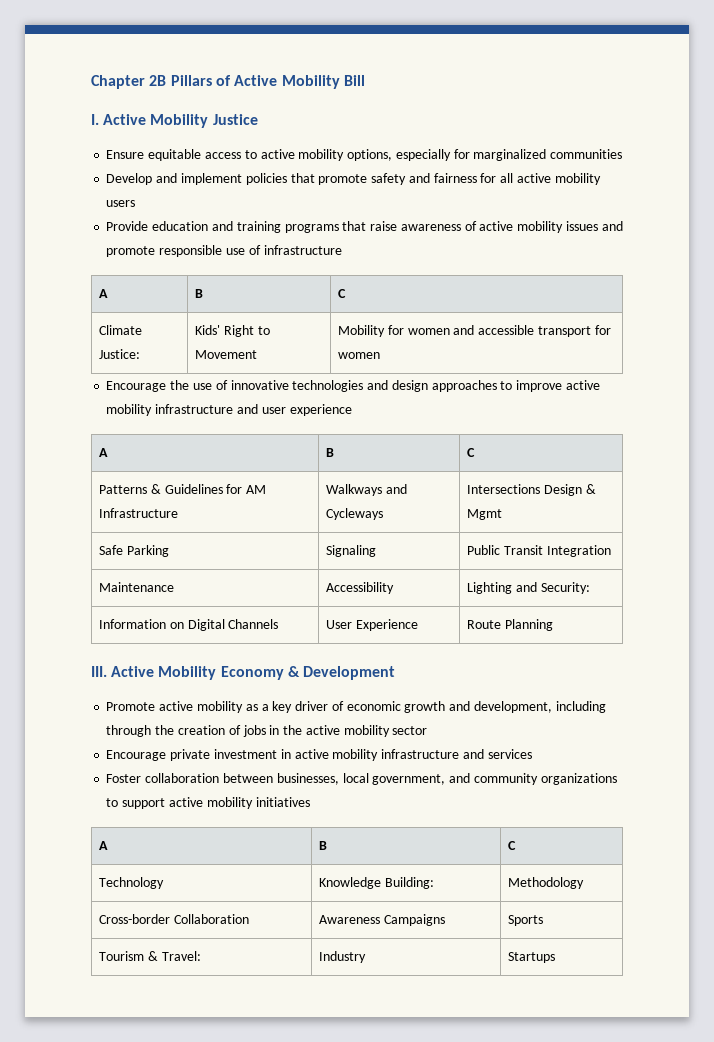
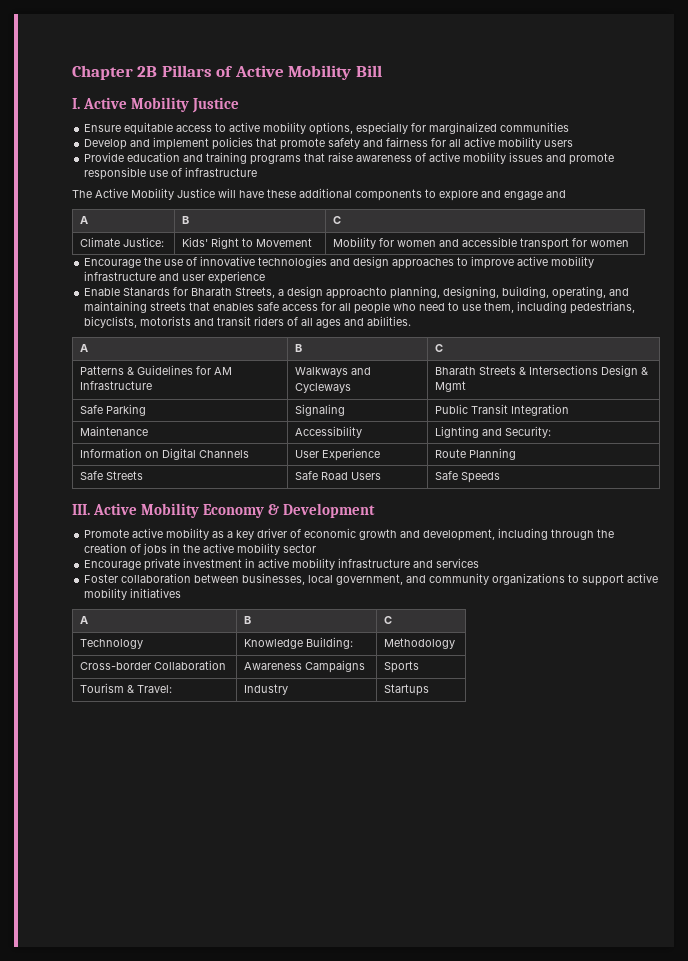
(342, 250) none -> [72,188,566,201] // The Active Mobility Justice will have these additional components to explore and engage and
(352, 410) none -> [84,286,630,299] [84,301,636,314] [84,316,412,328] // Enable Stanards for Bharath Streets, a design approachto planning, designing, building, operating, and maintaining streets that enables safe access for all people who need to use them, including pedestrians, bicyclists, motorists and transit riders of all ages and abilities.
(384, 514) none -> [435,366,527,375] Bharath Streets &
(553, 625) none -> [80,471,144,480] [295,471,382,480] [435,471,501,483] // Safe Streets | Safe Road Users | Safe Speeds

